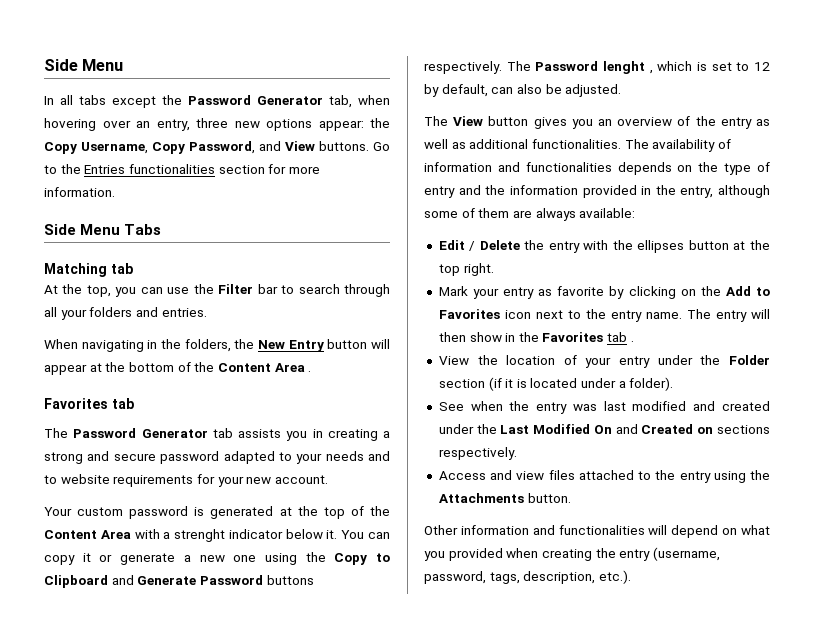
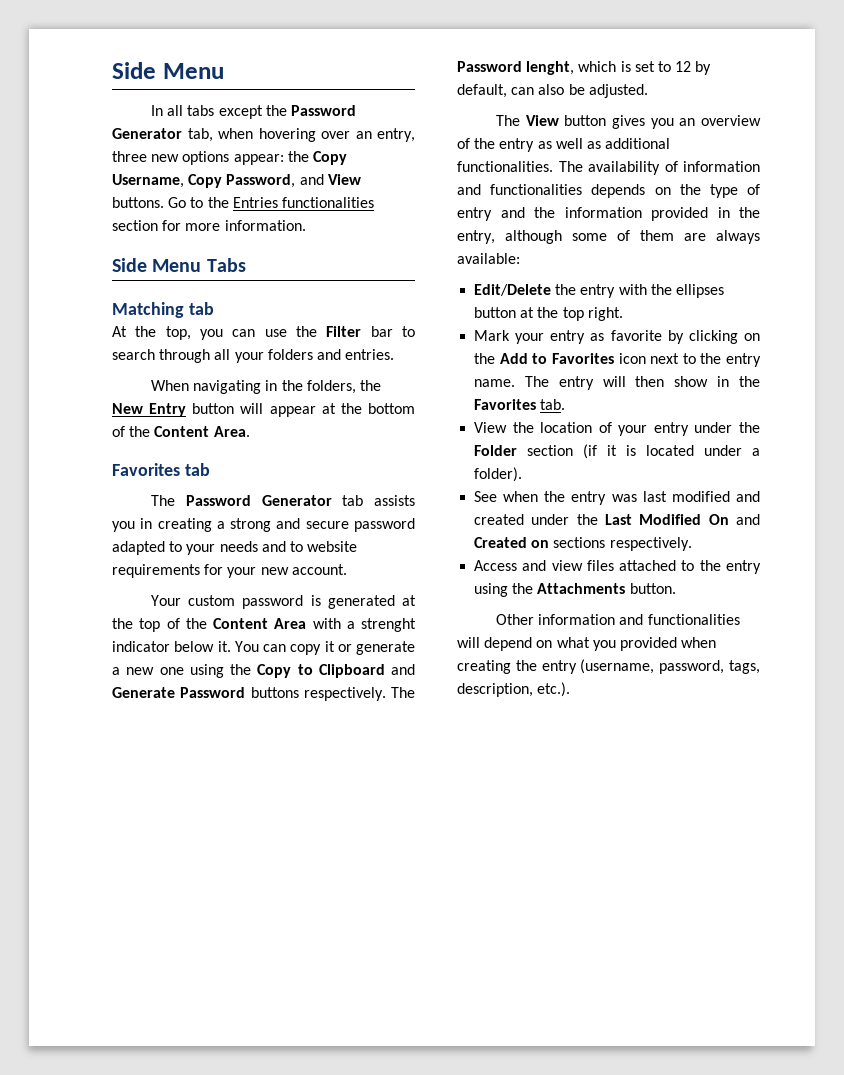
[274,363,312,372] Area . -> [213,426,250,437] Area.
[603,61,653,74] lenght , -> [526,61,575,75] lenght,
[438,240,520,251] Edit / Delete -> [474,284,552,296] Edit/Delete
[607,332,634,342] tab . -> [540,399,566,410] tab.

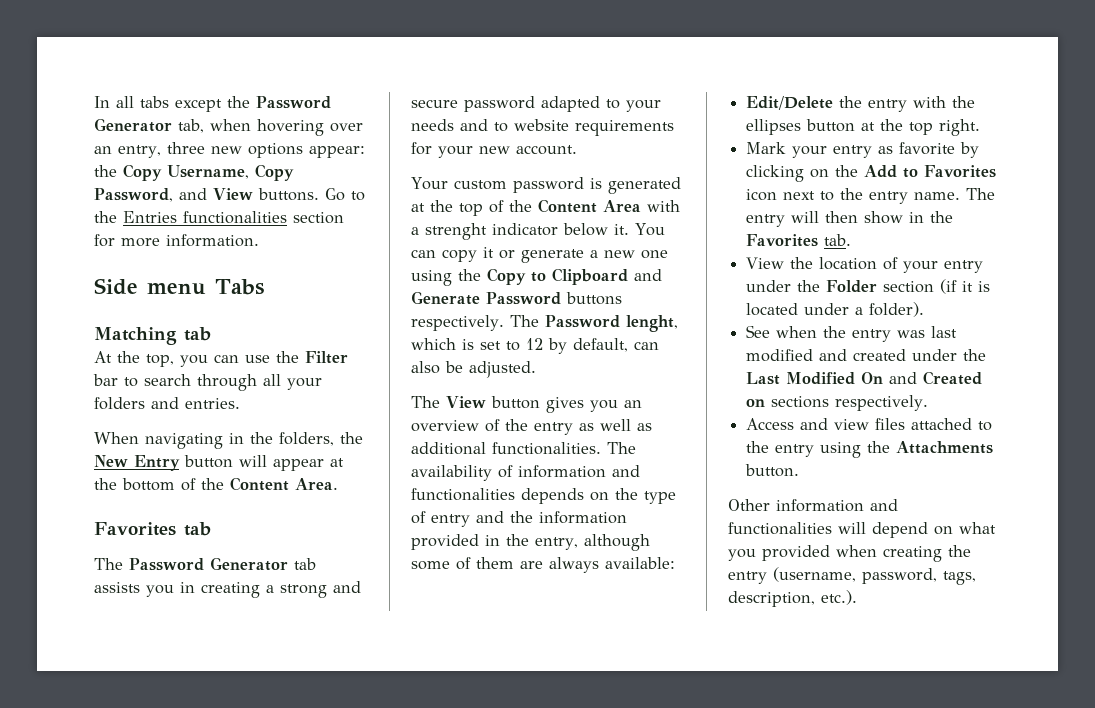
[112,62,224,79] Side Menu // -> (94, 102) none
[152,259,202,272] Menu -> [147,283,206,295] menu

